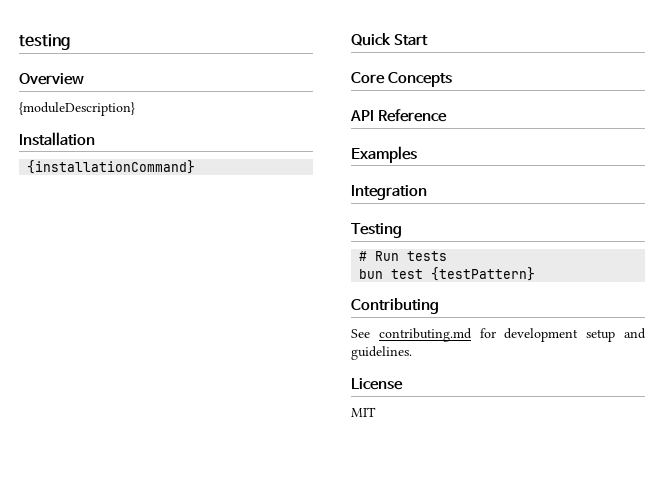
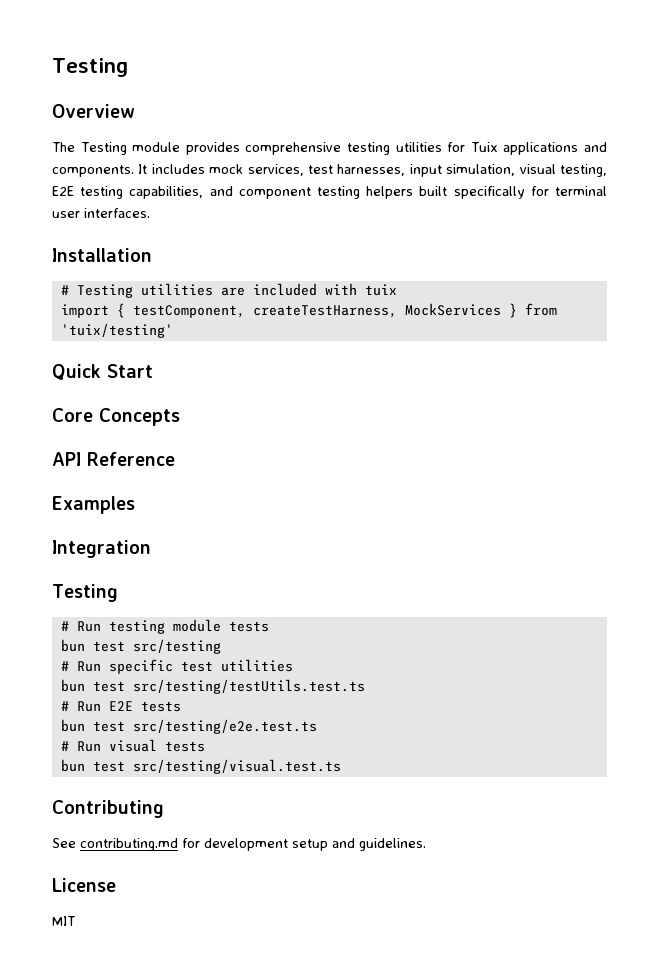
[19,34,70,50] testing -> [52,58,128,77] Testing
[19,102,135,116] [19,132,95,146] [27,160,196,174] {moduleDescription} // Installation // {installationCommand} -> [52,142,607,155] [52,164,607,177] [52,186,607,199] [52,208,150,218] [52,248,152,262] [60,283,397,298] [60,303,557,318] [60,323,173,338] The Testing module provides comprehensive testing utilities for Tuix applications and components. It includes mock services, test harnesses, input simulation, visual testing, E2E testing capabilities, and component testing helpers built specifically for terminal user interfaces. // Installation // # Testing utilities are included with tuix // import { testComponent, createTestHarness, MockServices } from 'tuix/testing'
[407,251,448,261] [359,267,536,281] tests // bun test {testPattern} -> [108,619,269,634] [60,639,221,654] [60,659,293,674] [60,679,365,694] [60,701,181,712] [60,719,317,734] [60,739,205,752] [60,759,341,774] testing module tests // bun test src/testing // # Run specific test utilities // bun test src/testing/testUtils.test.ts // # Run E2E tests // bun test src/testing/e2e.test.ts // # Run visual tests // bun test src/testing/visual.test.ts

